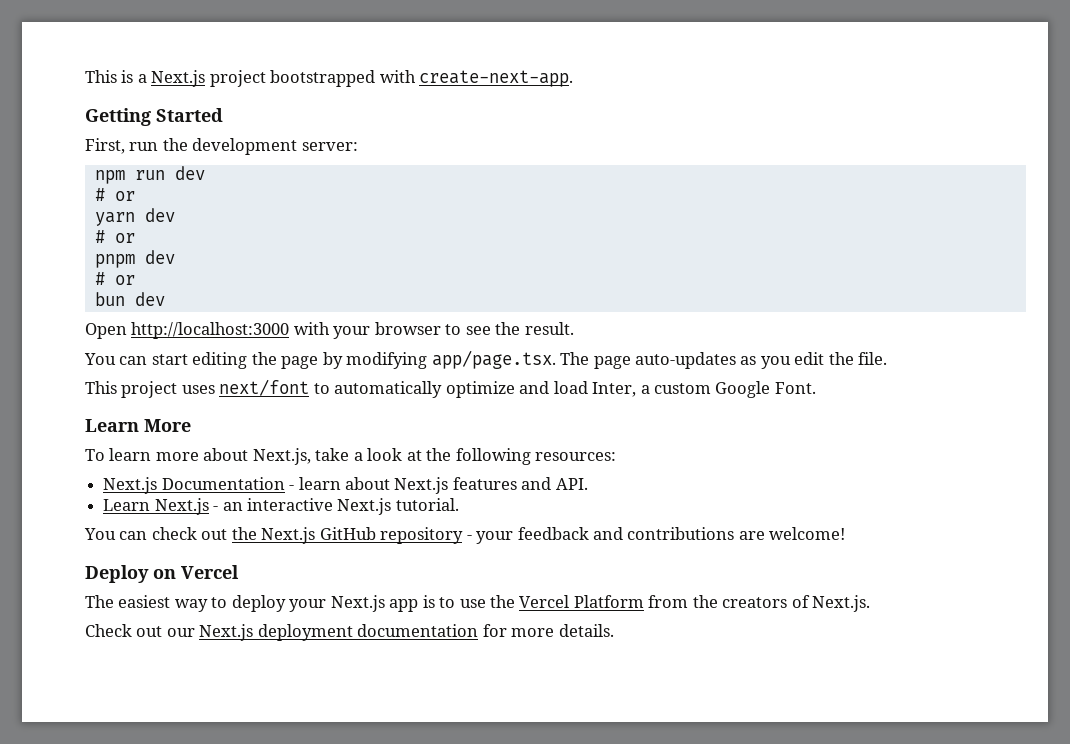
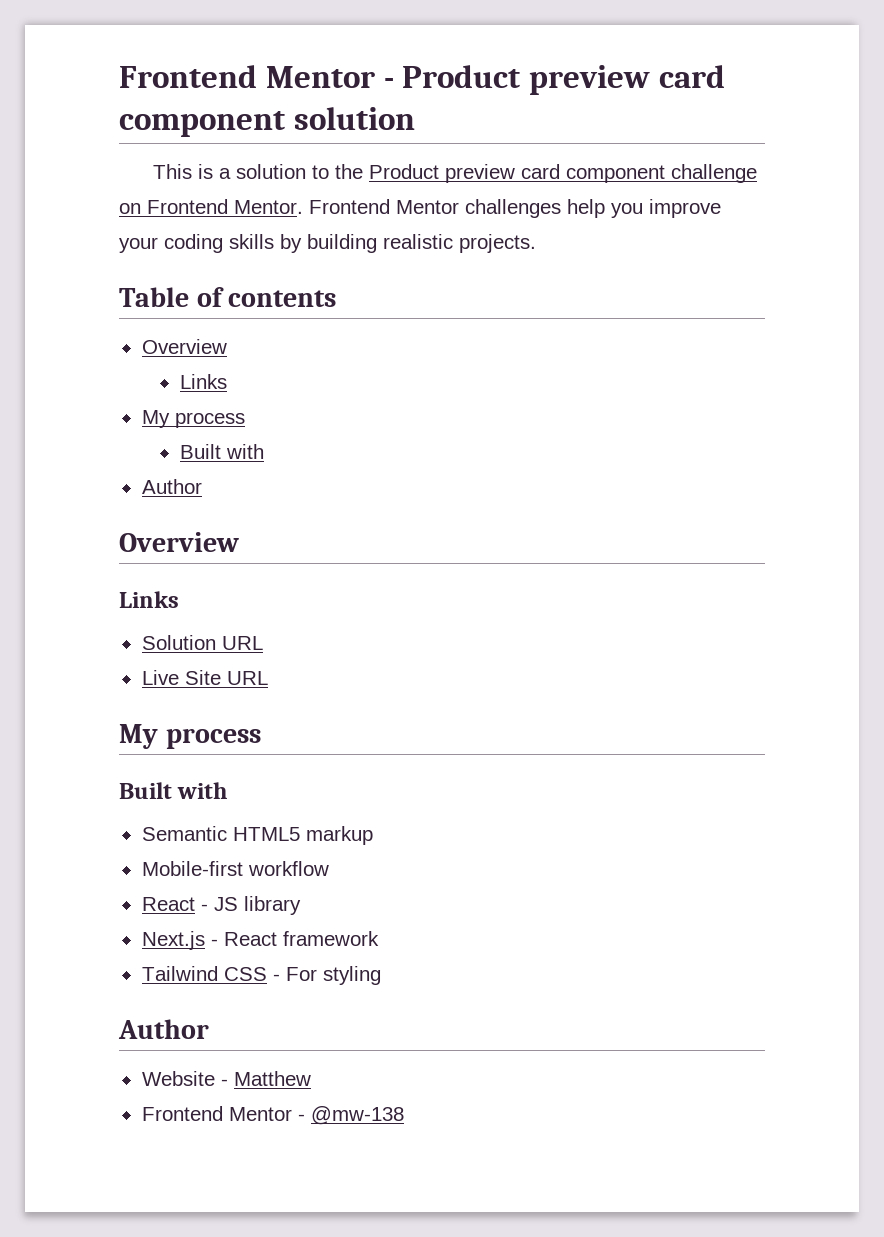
[85,70,574,87] [85,108,223,126] [85,138,358,155] [94,166,205,184] [94,188,135,201] [94,208,175,226] [94,230,135,243] [94,250,175,268] [94,272,135,285] [94,292,165,306] [85,322,574,339] [84,350,888,369] [85,379,816,398] [85,419,191,432] [85,448,617,465] [103,477,588,494] [103,498,459,515] [84,527,846,544] [85,565,239,583] [85,595,871,612] [85,624,614,641] This is a Next.js project bootstrapped with create-next-app. // Getting Started // First, run the development server: // npm run dev // # or // yarn dev // # or // pnpm dev // # or // bun dev // Open http://localhost:3000 with your browser to see the result. // You can start editing the page by modifying app/page.tsx. The page auto-updates as you edit the file. // This project uses next/font to automatically optimize and load Inter, a custom Google Font. // Learn More // To learn more about Next.js, take a look at the following resources: // Next.js Documentation - learn about Next.js features and API. // Learn Next.js - an interactive Next.js tutorial. // You can check out the Next.js GitHub repository - your feedback and contributions are welcome! // Deploy on Vercel // The easiest way to deploy your Next.js app is to use the Vercel Platform from the creators of Next.js. // Check out our Next.js deployment documentation for more details. -> [119,65,725,95] [119,107,415,137] [153,164,758,183] [119,199,721,218] [119,234,536,253] [119,287,337,307] [141,339,227,354] [179,374,227,389] [141,410,245,428] [179,444,264,459] [141,479,202,494] [119,532,239,552] [119,591,179,608] [141,635,263,650] [141,670,268,685] [119,724,261,749] [119,782,228,799] [141,826,373,845] [141,861,329,876] [141,896,301,915] [141,931,379,950] [141,966,381,985] [118,1019,209,1039] [141,1071,311,1086] [141,1106,404,1125] Frontend Mentor - Product preview card component solution // This is a solution to the Product preview card component challenge on Frontend Mentor. Frontend Mentor challenges help you improve your coding skills by building realistic projects. // Table of contents // Overview // Links // My process // Built with // Author // Overview // Links // Solution URL // Live Site URL // My process // Built with // Semantic HTML5 markup // Mobile-first workflow // React - JS library // Next.js - React framework // Tailwind CSS - For styling // Author // Website - Matthew // Frontend Mentor - @mw-138

